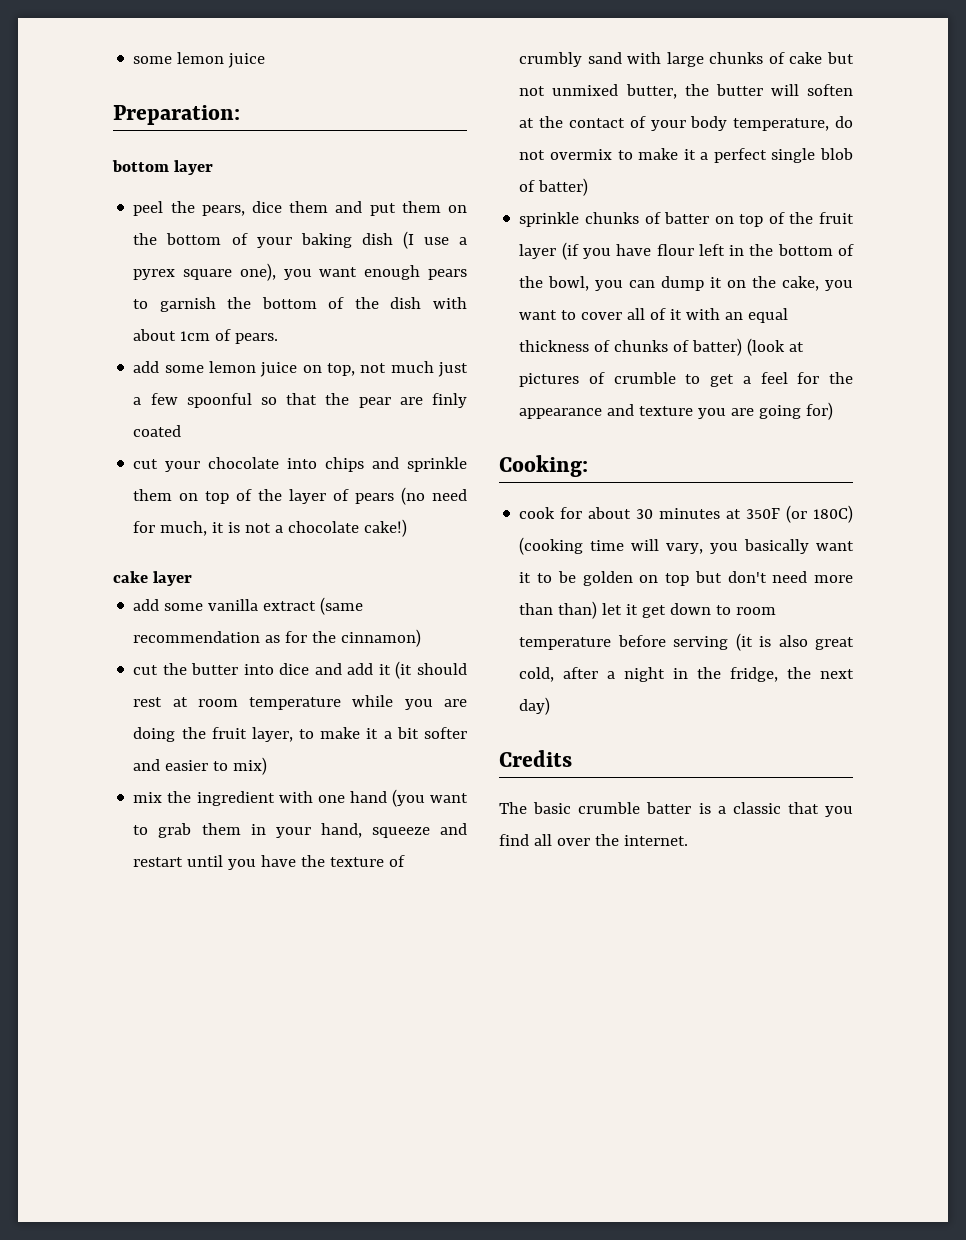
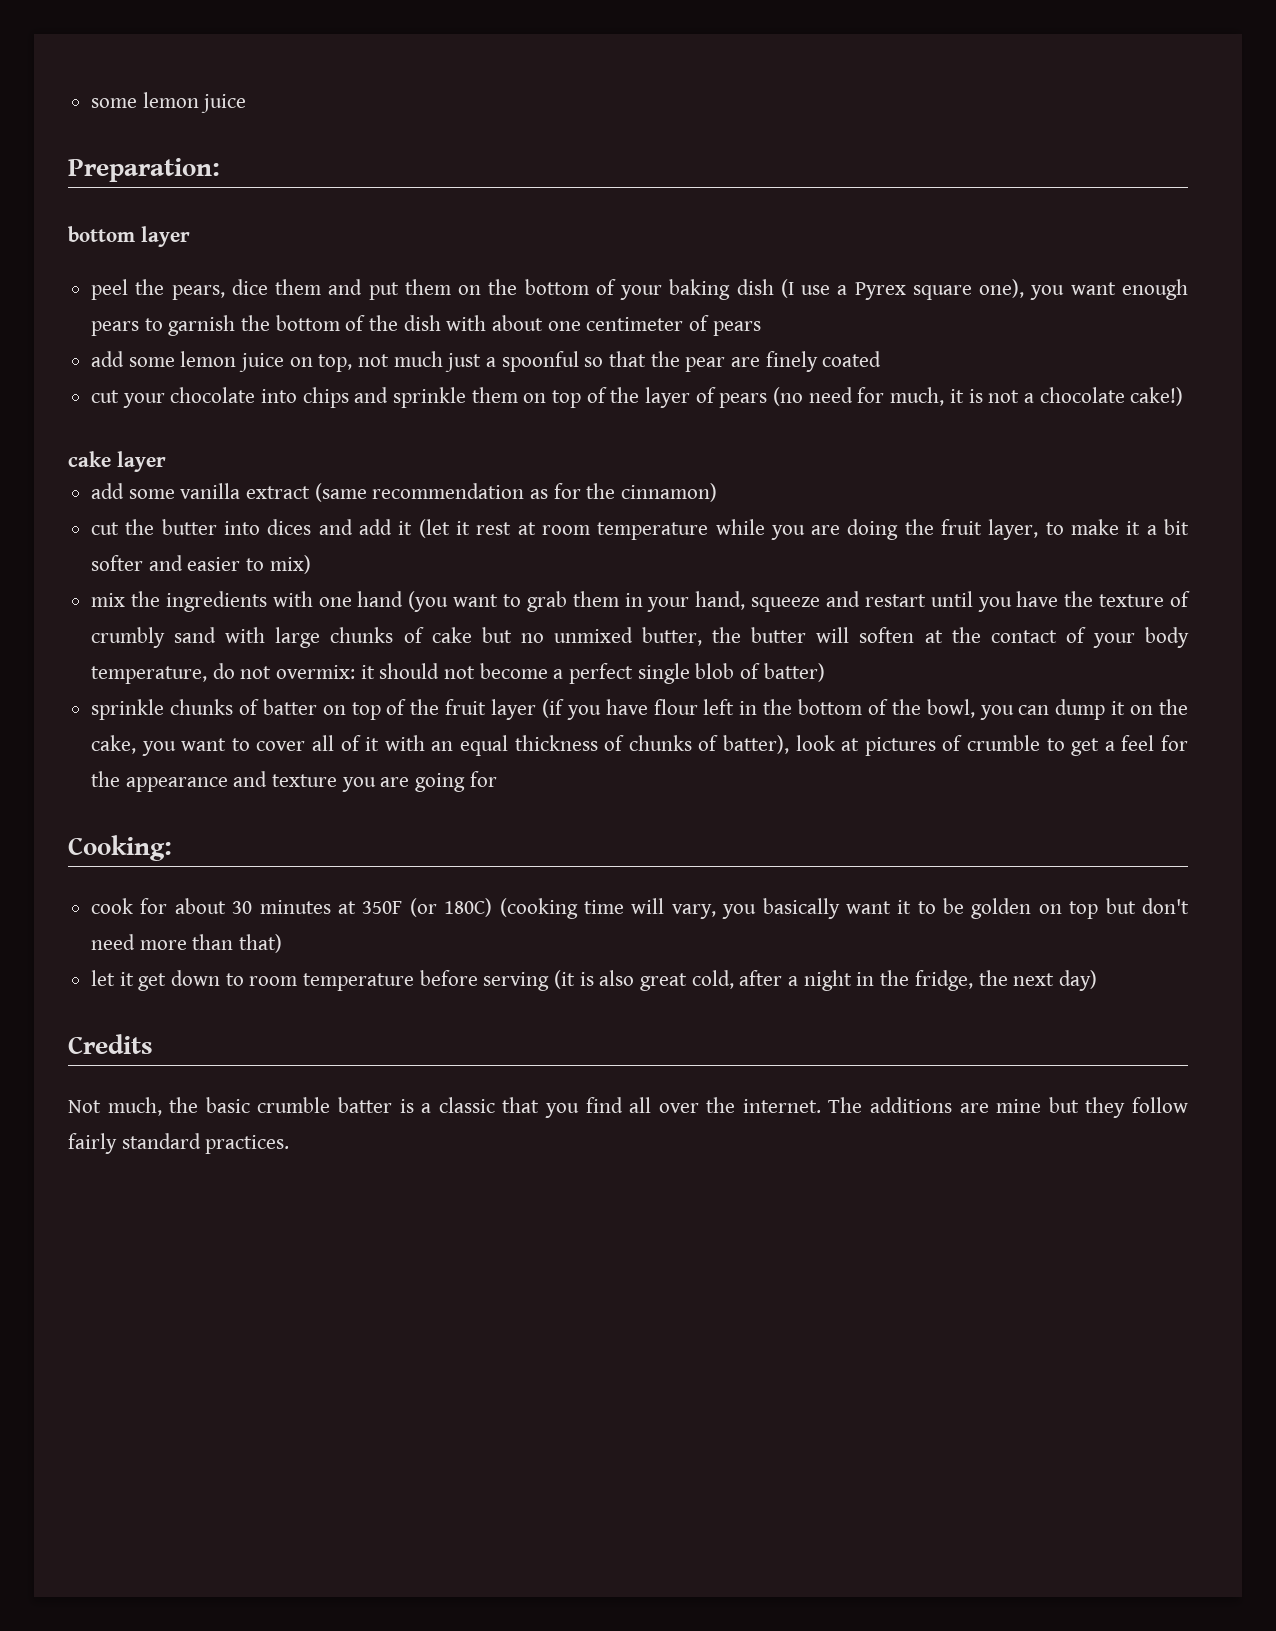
[133,269,176,280] pyrex -> [854,282,906,300] Pyrex
[180,329,279,344] 1cm of pears. -> [547,315,761,336] one centimeter of pears
[150,393,178,405] few -> (497, 362) none
[432,393,468,408] finly -> [765,351,818,372] finely
[279,663,310,675] dice -> [267,519,312,535] dices
[395,661,467,679] (it should -> [418,519,470,538] (let it
[196,791,275,806] ingredient -> [165,591,267,612] ingredients
[519,86,546,96] not -> [520,633,544,643] no
[549,148,696,160] overmix to make it -> [276,663,548,679] overmix: it should not become
[692,338,786,356] batter) (look -> [723,735,835,754] batter), look
[806,402,834,420] for) -> [469,771,497,787] for
[558,601,598,619] than) -> [239,934,283,953] that) //
[499,802,527,814] The -> [68,1097,199,1116] Not much, the
(688, 840) none -> [828,1097,1188,1118] [68,1133,290,1154] The additions are mine but they follow fairly standard practices.

